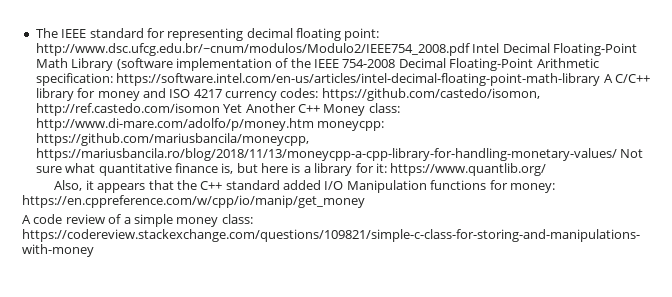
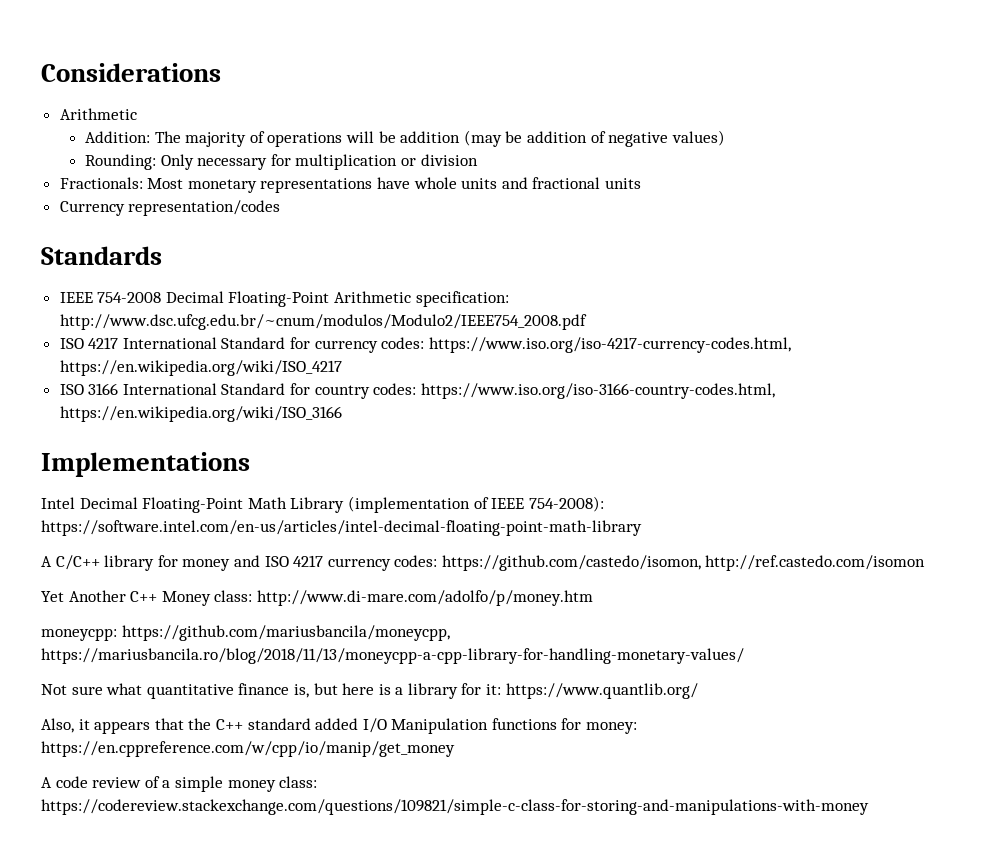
[35,28,380,41] [35,43,637,56] [35,58,311,71] The IEEE standard for representing decimal floating point: http://www.dsc.ufcg.edu.br/~cnum/modulos/Modulo2/IEEE754_2008.pdf Intel Decimal Floating-Point Math Library (software implementation of the -> [41,63,221,82] [59,108,137,120] [85,130,725,147] [85,154,478,170] [59,177,642,193] [59,200,281,216] [41,246,162,265] Considerations // Arithmetic // Addition: The majority of operations will be addition (may be addition of negative values) // Rounding: Only necessary for multiplication or division // Fractionals: Most monetary representations have whole units and fractional units // Currency representation/codes // Standards //
(113, 79) none -> [59,314,587,330] [59,337,791,353] [59,360,342,376] [59,383,775,399] [59,406,342,422] [41,452,250,477] [41,496,604,513] http://www.dsc.ufcg.edu.br/~cnum/modulos/Modulo2/IEEE754_2008.pdf // ISO 4217 International Standard for currency codes: https://www.iso.org/iso-4217-currency-codes.html, https://en.wikipedia.org/wiki/ISO_4217 // ISO 3166 International Standard for country codes: https://www.iso.org/iso-3166-country-codes.html, https://en.wikipedia.org/wiki/ISO_3166 // Implementations // Intel Decimal Floating-Point Math Library (implementation of IEEE 754-2008):
(601, 79) none -> (642, 528) //
(220, 109) none -> (926, 563) //
(314, 124) none -> (593, 598) //
(617, 154) none -> (744, 656) //

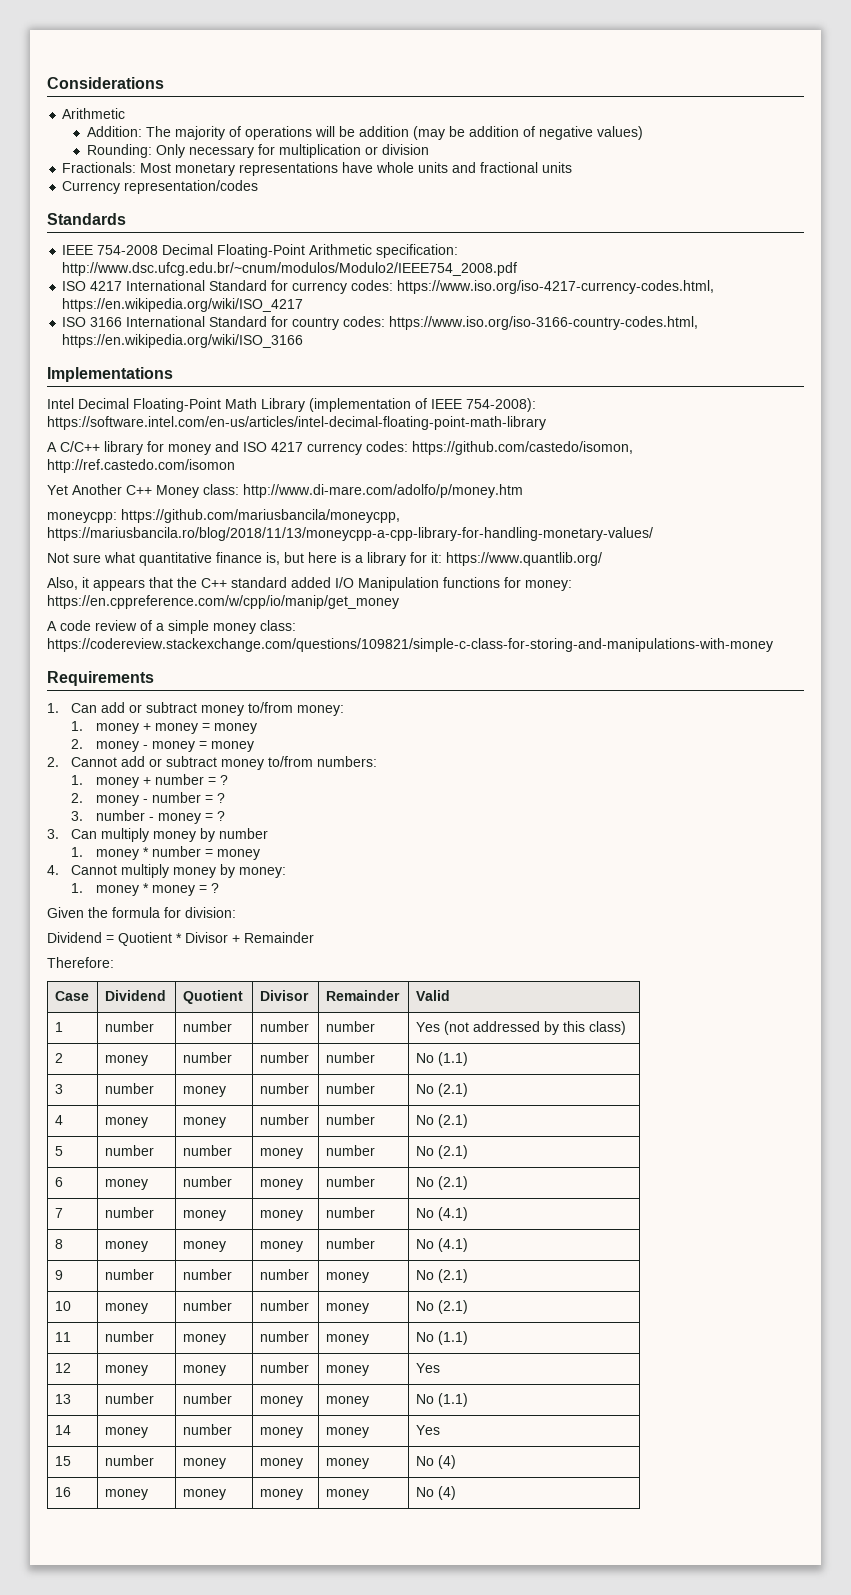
(869, 807) none -> [47,671,154,686] [47,702,345,716] [71,721,257,734] [71,739,254,752] [47,756,378,770] [71,774,228,788] [71,792,225,806] [71,810,225,824] [47,828,269,842] [71,846,260,860] [47,864,287,878] [71,883,219,896] [47,907,236,918] [47,932,314,946] [47,957,114,968] [54,991,89,1001] [104,990,166,1001] [182,990,243,1004] [259,990,309,1001] [325,990,400,1001] [415,990,450,1001] [54,1022,63,1032] [104,1021,154,1032] [182,1021,232,1032] [259,1021,309,1032] [325,1021,375,1032] [415,1021,626,1035] [54,1053,63,1063] [104,1055,148,1066] [182,1052,232,1063] [259,1052,309,1063] [325,1052,375,1063] [415,1052,468,1066] [54,1084,63,1094] [104,1083,154,1094] [182,1086,226,1097] [259,1083,309,1094] [325,1083,375,1094] [415,1083,468,1097] [54,1115,63,1125] [104,1117,148,1128] [182,1117,226,1128] [259,1114,309,1125] [325,1114,375,1125] [415,1114,468,1128] [54,1146,63,1156] [104,1145,154,1156] [182,1145,232,1156] [259,1148,303,1159] [325,1145,375,1156] [415,1145,468,1159] [54,1177,63,1187] [104,1179,148,1190] [182,1176,232,1187] [259,1179,303,1190] [325,1176,375,1187] [415,1176,468,1190] [54,1208,63,1218] [104,1207,154,1218] [182,1210,226,1221] [259,1210,303,1221] [325,1207,375,1218] [415,1207,468,1221] [54,1239,63,1249] [104,1241,148,1252] [182,1241,226,1252] [259,1241,303,1252] [325,1238,375,1249] [415,1238,468,1252] [54,1270,63,1280] [104,1269,154,1280] [182,1269,232,1280] [259,1269,309,1280] [325,1272,369,1283] [415,1269,468,1283] [54,1301,71,1311] [104,1303,148,1314] [182,1300,232,1311] [259,1300,309,1311] [325,1303,369,1314] [415,1300,468,1314] [54,1332,71,1342] [104,1331,154,1342] [182,1334,226,1345] [259,1331,309,1342] [325,1334,369,1345] [415,1331,468,1345] [54,1363,71,1373] [104,1365,148,1376] [182,1365,226,1376] [259,1362,309,1373] [325,1365,369,1376] [415,1363,440,1373] [54,1394,71,1404] [104,1393,154,1404] [182,1393,232,1404] [259,1396,303,1407] [325,1396,369,1407] [415,1393,468,1407] [54,1425,71,1435] [104,1427,148,1438] [182,1424,232,1435] [259,1427,303,1438] [325,1427,369,1438] [415,1425,440,1435] [54,1456,71,1466] [104,1455,154,1466] [182,1458,226,1469] [259,1458,303,1469] [325,1458,369,1469] [415,1455,456,1469] [54,1487,71,1497] [104,1489,148,1500] [182,1489,226,1500] [259,1489,303,1500] [325,1489,369,1500] [415,1486,456,1500] // Requirements // 1. Can add or subtract money to/from money: // 1. money + money = money // 2. money - money = money // 2. Cannot add or subtract money to/from numbers: // 1. money + number = ? // 2. money - number = ? // 3. number - money = ? // 3. Can multiply money by number // 1. money * number = money // 4. Cannot multiply money by money: // 1. money * money = ? // Given the formula for division: // Dividend = Quotient * Divisor + Remainder // Therefore: // Case | Dividend | Quotient | Divisor | Remainder | Valid // 1 | number | number | number | number | Yes (not addressed by this class) // 2 | money | number | number | number | No (1.1) // 3 | number | money | number | number | No (2.1) // 4 | money | money | number | number | No (2.1) // 5 | number | number | money | number | No (2.1) // 6 | money | number | money | number | No (2.1) // 7 | number | money | money | number | No (4.1) // 8 | money | money | money | number | No (4.1) // 9 | number | number | number | money | No (2.1) // 10 | money | number | number | money | No (2.1) // 11 | number | money | number | money | No (1.1) // 12 | money | money | number | money | Yes // 13 | number | number | money | money | No (1.1) // 14 | money | number | money | money | Yes // 15 | number | money | money | money | No (4) // 16 | money | money | money | money | No (4)

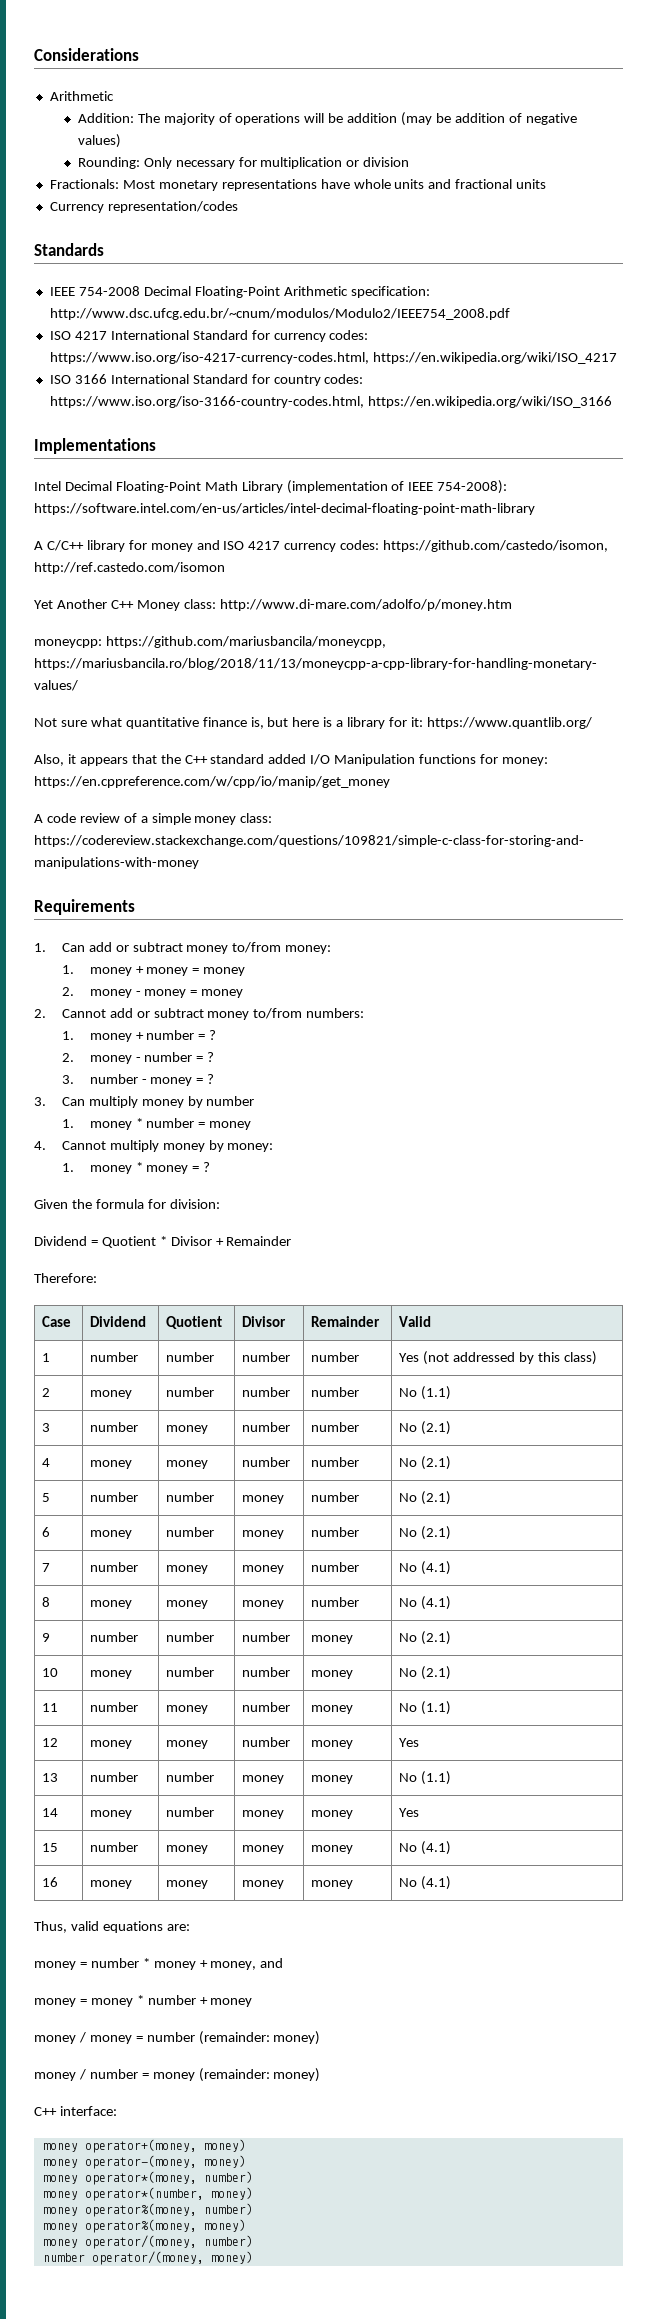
[437,1455,456,1469] (4) -> [421,1841,452,1855] (4.1)
[437,1486,456,1500] (4) -> [421,1876,452,1890] [34,1921,190,1933] [34,1958,284,1970] [34,1995,253,2007] [34,2031,321,2045] [34,2068,321,2082] [34,2106,117,2116] [42,2139,246,2153] [42,2155,246,2169] [42,2171,253,2185] [42,2187,253,2201] [42,2203,253,2217] [42,2219,246,2233] [42,2235,253,2249] [42,2251,253,2265] (4.1) // Thus, valid equations are: // money = number * money + money, and // money = money * number + money // money / money = number (remainder: money) // money / number = money (remainder: money) // C++ interface: // money operator+(money, money) // money operator-(money, money) // money operator*(money, number) // money operator*(number, money) // money operator%(money, number) // money operator%(money, money) // money operator/(money, number) // number operator/(money, money)

